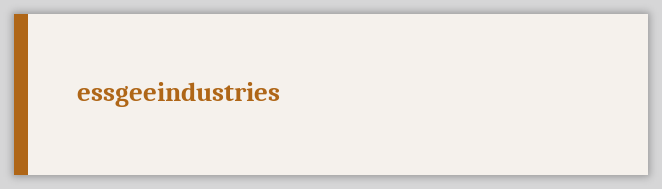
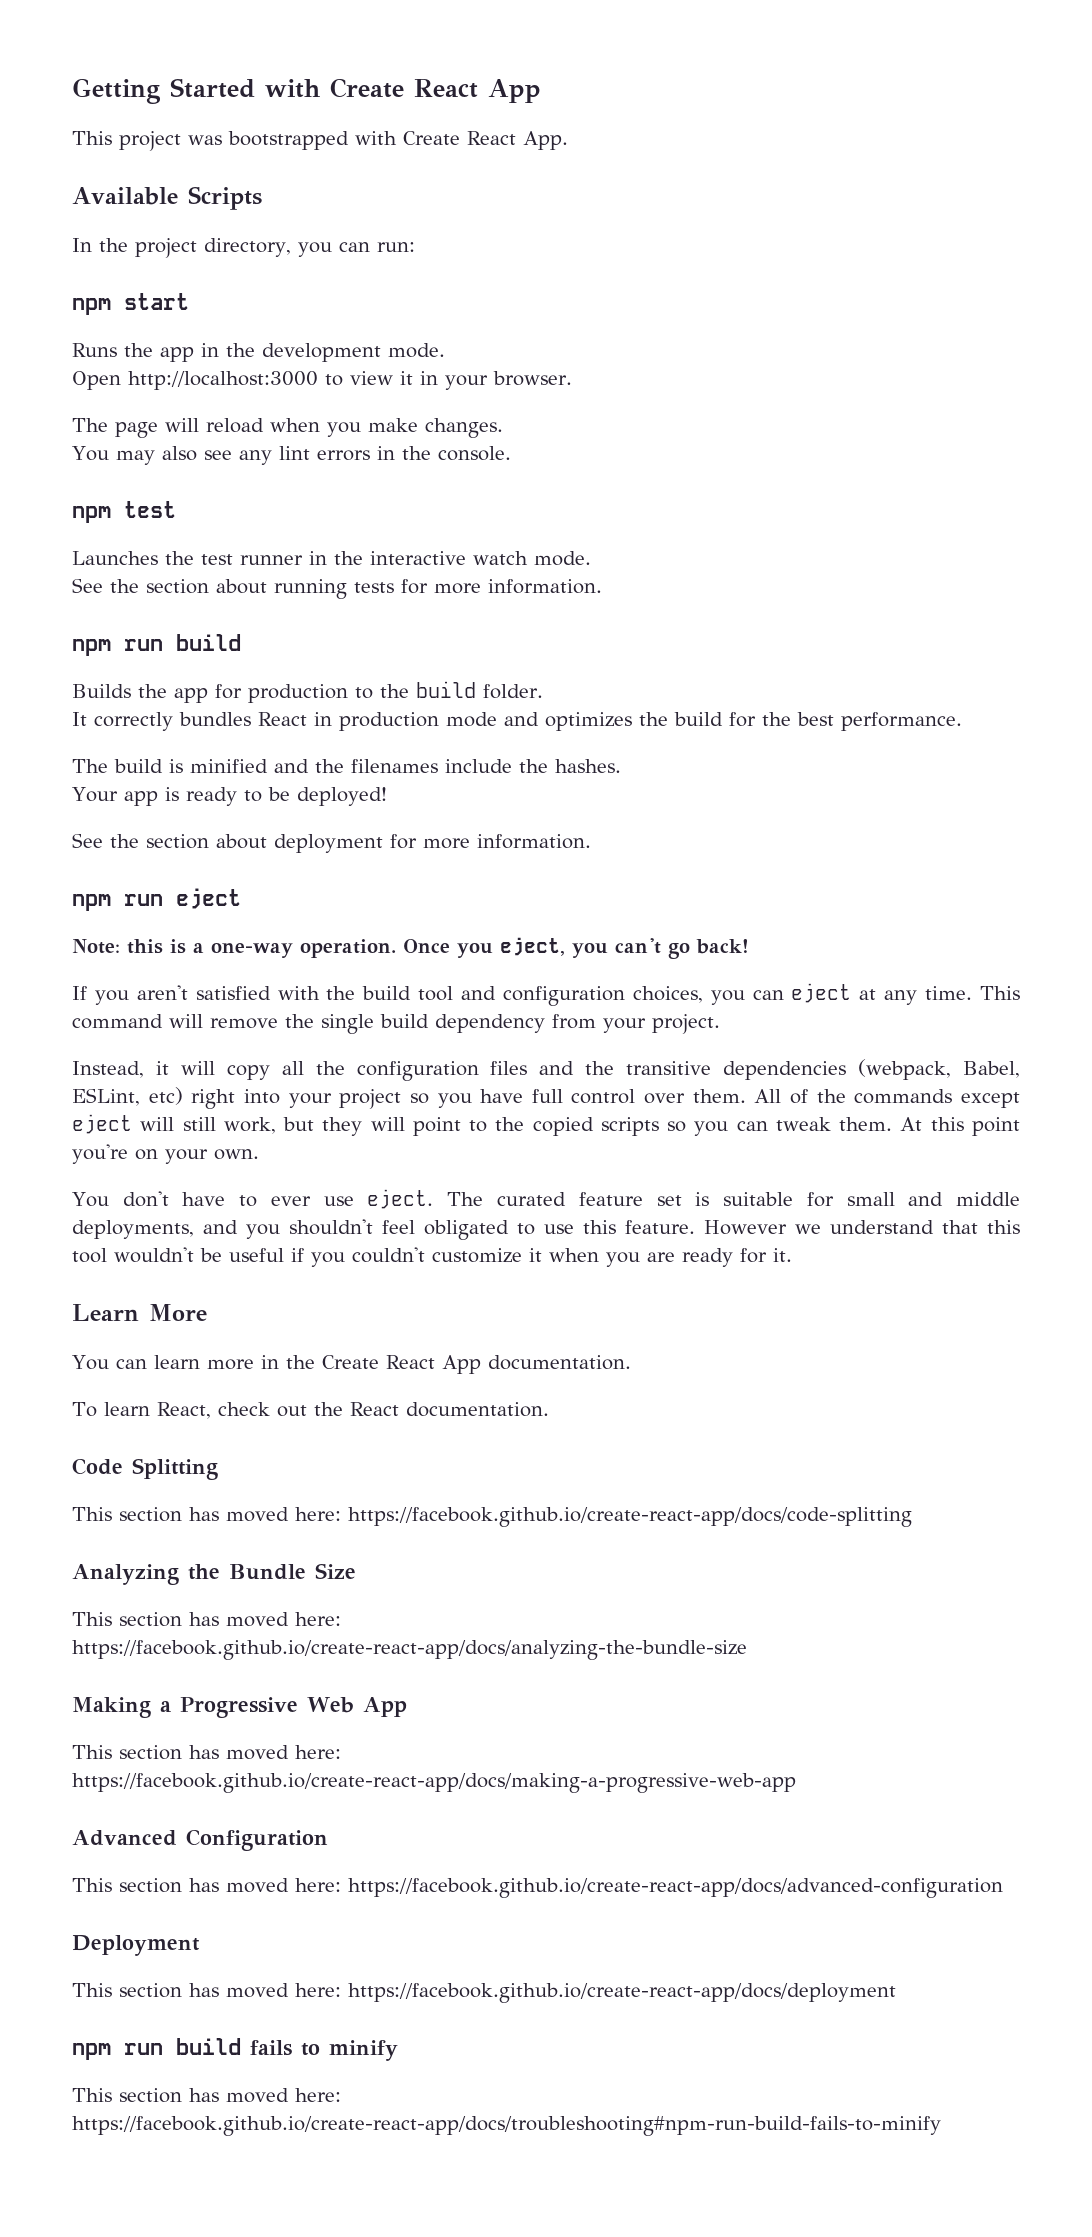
[77,82,280,107] essgeeindustries -> [72,78,541,104] [72,131,568,151] [72,186,262,210] [72,238,415,258] [72,293,189,315] [72,343,445,362] [72,371,572,390] [72,418,503,438] [72,446,511,465] [72,501,176,523] [72,551,591,566] [72,578,602,599] [72,634,241,656] [72,681,543,703] [72,712,962,731] [72,759,621,773] [72,787,387,806] [72,833,591,853] [72,888,241,911] [72,937,749,959] [72,983,1020,1006] [72,1014,720,1034] [72,1059,1020,1081] [72,1087,1020,1109] [72,1114,1021,1136] [72,1144,259,1164] [72,1189,1020,1209] [72,1219,1020,1240] [72,1247,792,1267] [72,1304,207,1321] [72,1355,631,1374] [72,1402,549,1419] [72,1458,218,1480] [72,1507,912,1527] [72,1563,356,1585] [72,1612,341,1627] [72,1640,747,1660] [72,1697,407,1718] [72,1745,341,1760] [72,1773,796,1793] [72,1829,328,1851] [72,1878,1003,1898] [72,1935,200,1956] [72,1983,896,2003] [72,2038,398,2061] [72,2088,341,2103] [72,2116,941,2136] Getting Started with Create React App // This project was bootstrapped with Create React App. // Available Scripts // In the project directory, you can run: // npm start // Runs the app in the development mode. // Open http://localhost:3000 to view it in your browser. // The page will reload when you make changes. // You may also see any lint errors in the console. // npm test // Launches the test runner in the interactive watch mode. // See the section about running tests for more information. // npm run build // Builds the app for production to the build folder. // It correctly bundles React in production mode and optimizes the build for the best performance. // The build is minified and the filenames include the hashes. // Your app is ready to be deployed! // See the section about deployment for more information. // npm run eject // Note: this is a one-way operation. Once you eject, you can't go back! // If you aren't satisfied with the build tool and configuration choices, you can eject at any time. This command will remove the single build dependency from your project. // Instead, it will copy all the configuration files and the transitive dependencies (webpack, Babel, ESLint, etc) right into your project so you have full control over them. All of the commands except eject will still work, but they will point to the copied scripts so you can tweak them. At this point you're on your own. // You don't have to ever use eject. The curated feature set is suitable for small and middle deployments, and you shouldn't feel obligated to use this feature. However we understand that this tool wouldn't be useful if you couldn't customize it when you are ready for it. // Learn More // You can learn more in the Create React App documentation. // To learn React, check out the React documentation. // Code Splitting // This section has moved here: https://facebook.github.io/create-react-app/docs/code-splitting // Analyzing the Bundle Size // This section has moved here: https://facebook.github.io/create-react-app/docs/analyzing-the-bundle-size // Making a Progressive Web App // This section has moved here: https://facebook.github.io/create-react-app/docs/making-a-progressive-web-app // Advanced Configuration // This section has moved here: https://facebook.github.io/create-react-app/docs/advanced-configuration // Deployment // This section has moved here: https://facebook.github.io/create-react-app/docs/deployment // npm run build fails to minify // This section has moved here: https://facebook.github.io/create-react-app/docs/troubleshooting#npm-run-build-fails-to-minify

